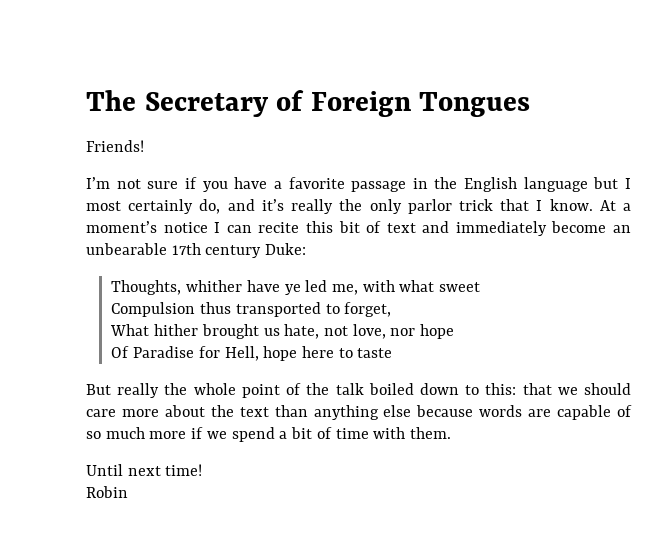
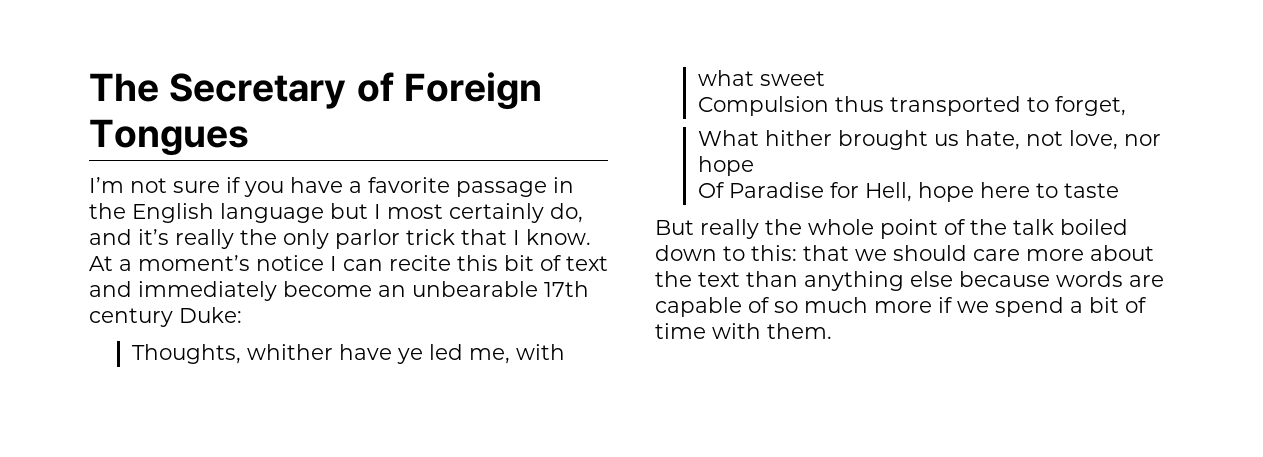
[86,140,144,152] // Friends! -> (249, 137) none
[86,464,203,476] [86,486,128,498] // Until next time! // Robin -> (832, 331) none

